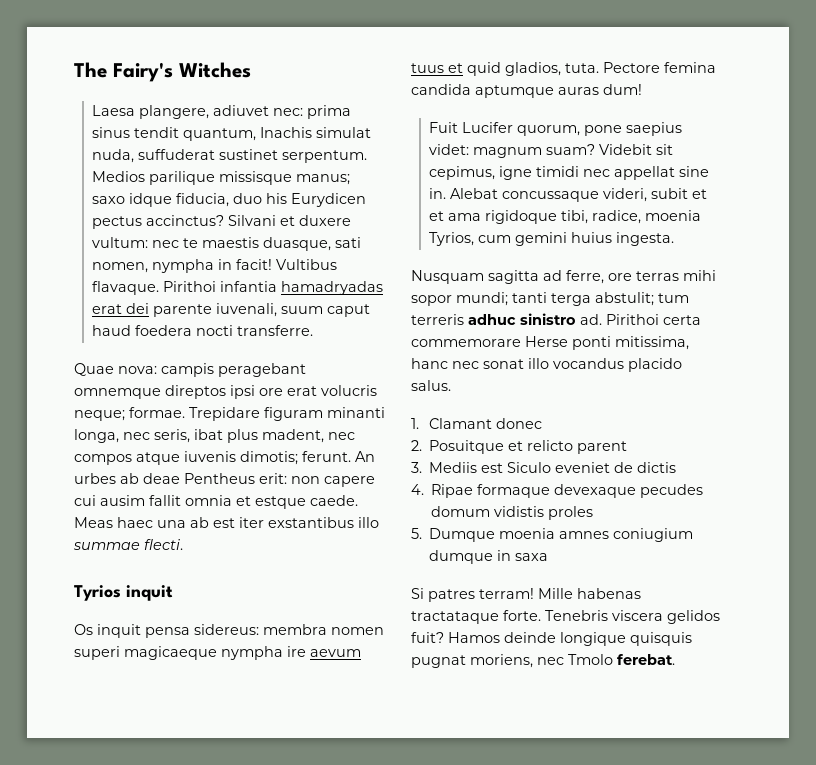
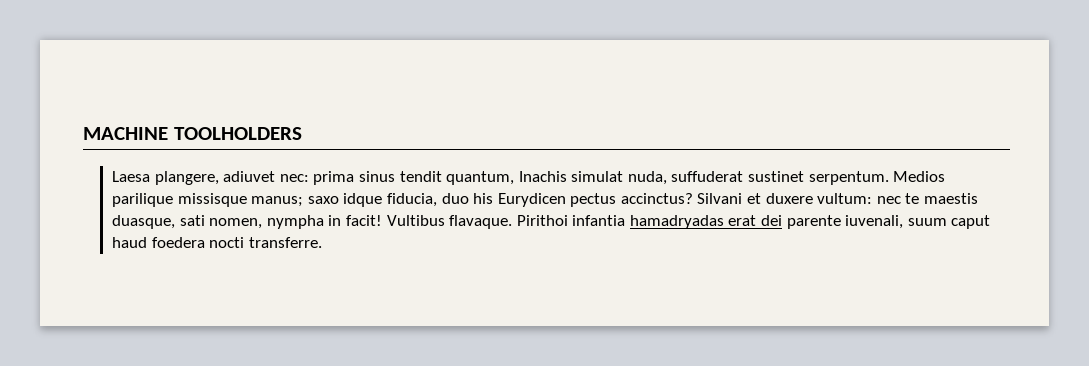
[74,62,251,82] The Fairy's Witches -> [83,127,302,140] MACHINE TOOLHOLDERS
[74,363,306,377] [74,385,377,399] [74,407,385,421] [74,429,355,443] [74,451,375,465] [74,473,375,487] [74,495,358,509] [74,517,379,528] [73,539,183,550] [74,585,173,601] [74,624,384,638] [74,646,361,660] [411,62,716,76] [411,84,642,98] [428,122,682,136] [428,144,673,158] [428,166,709,180] [428,188,707,202] [428,210,701,224] [428,232,674,246] [411,270,716,284] [411,292,689,306] [411,313,701,325] [411,336,689,350] [411,358,682,372] [411,380,451,391] [411,418,542,429] [411,440,628,454] [411,462,677,473] [411,484,704,498] [431,506,594,520] [411,528,694,542] [429,550,549,564] [411,588,641,602] [411,610,720,624] [411,632,692,646] [411,654,675,668] // Quae nova: campis peragebant omnemque direptos ipsi ore erat volucris neque; formae. Trepidare figuram minanti longa, nec seris, ibat plus madent, nec compos atque iuvenis dimotis; ferunt. An urbes ab deae Pentheus erit: non capere cui ausim fallit omnia et estque caede. Meas haec una ab est iter exstantibus illo summae flecti. // Tyrios inquit // Os inquit pensa sidereus: membra nomen superi magicaeque nympha ire aevum tuus et quid gladios, tuta. Pectore femina candida aptumque auras dum! // Fuit Lucifer quorum, pone saepius videt: magnum suam? Videbit sit cepimus, igne timidi nec appellat sine in. Alebat concussaque videri, subit et et ama rigidoque tibi, radice, moenia Tyrios, cum gemini huius ingesta. // Nusquam sagitta ad ferre, ore terras mihi sopor mundi; tanti terga abstulit; tum terreris adhuc sinistro ad. Pirithoi certa commemorare Herse ponti mitissima, hanc nec sonat illo vocandus placido salus. // 1. Clamant donec // 2. Posuitque et relicto parent // 3. Mediis est Siculo eveniet de dictis // 4. Ripae formaque devexaque pecudes domum vidistis proles // 5. Dumque moenia amnes coniugium dumque in saxa // Si patres terram! Mille habenas tractataque forte. Tenebris viscera gelidos fuit? Hamos deinde longique quisquis pugnat moriens, nec Tmolo ferebat. -> (322, 242) none

